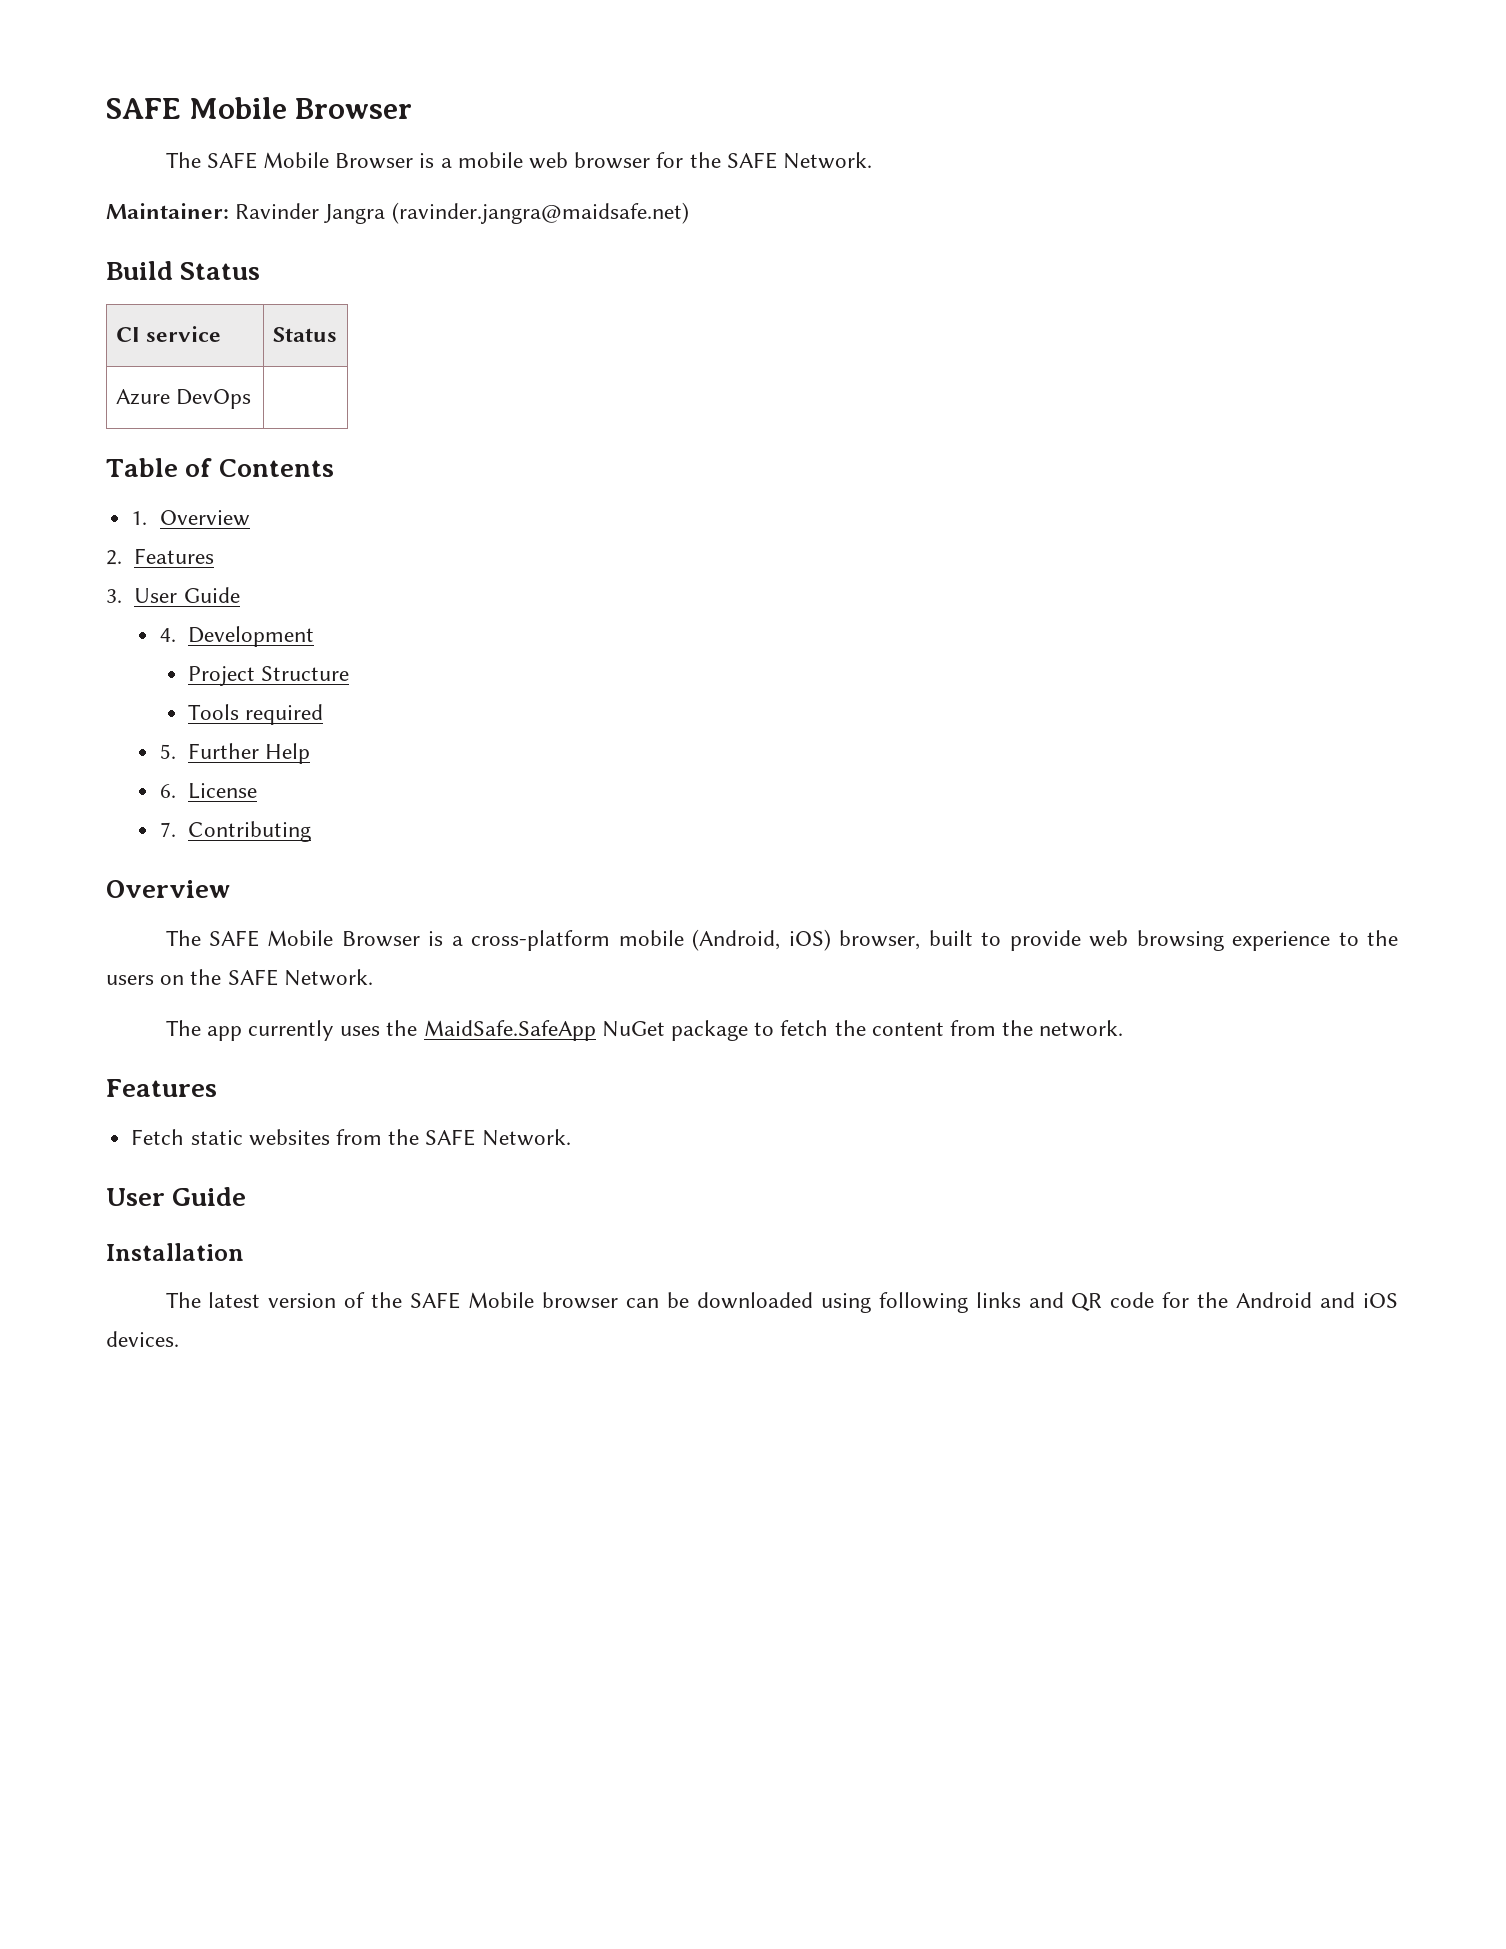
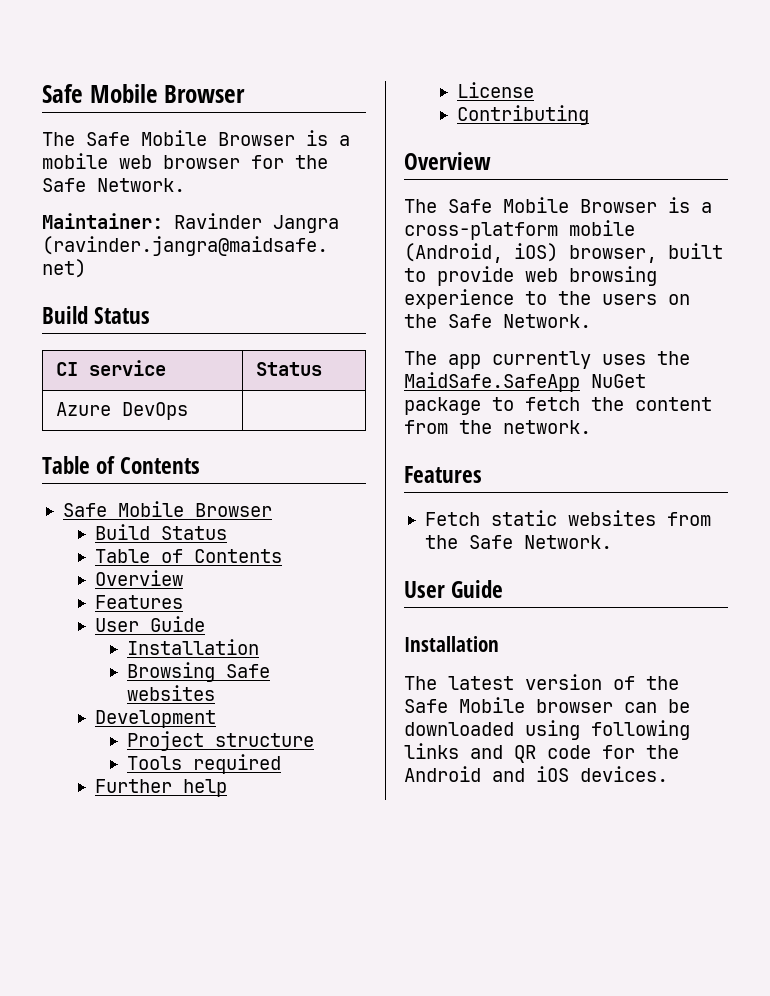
[106,98,181,119] SAFE -> [42,84,83,103] Safe
[206,152,257,169] SAFE -> [86,132,130,146] Safe
[726,152,777,169] SAFE -> [42,178,86,192] Safe
[131,510,250,526] [106,548,215,565] [106,587,240,603] [159,628,176,642] 1. Overview // 2. Features // 3. User Guide // 4. -> [62,501,272,517] [94,524,227,540] [94,549,282,563] [94,570,183,586] [94,595,183,609] [94,616,205,632] [126,639,259,655] [126,662,270,682] [126,685,215,701] Safe Mobile Browser // Build Status // Table of Contents // Overview // Features // User Guide // Installation // Browsing Safe websites //
[261,666,350,681] Structure -> [214,733,314,747] structure
[159,743,311,764] [159,784,176,798] 5. Further Help // 6. -> [94,779,227,797] Further help //
[159,822,176,837] 7. -> (534, 90) none
[209,930,260,947] SAFE -> [448,199,492,213] Safe
[227,969,278,986] SAFE -> [448,314,492,328] Safe
[425,1129,476,1146] SAFE -> [468,535,513,549] Safe
[410,1292,461,1309] SAFE -> [404,699,448,713] Safe

